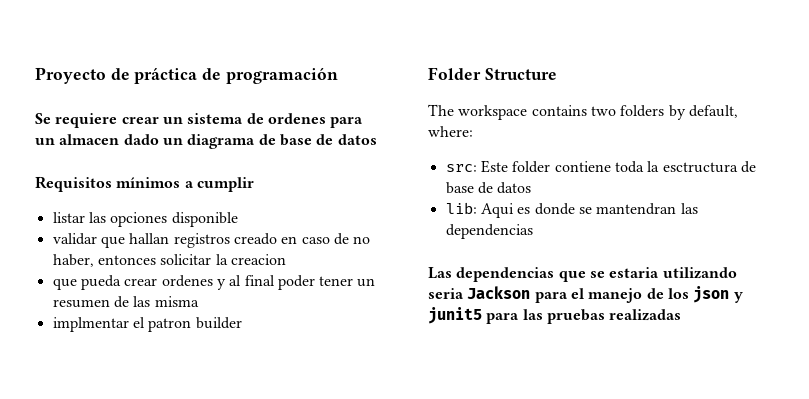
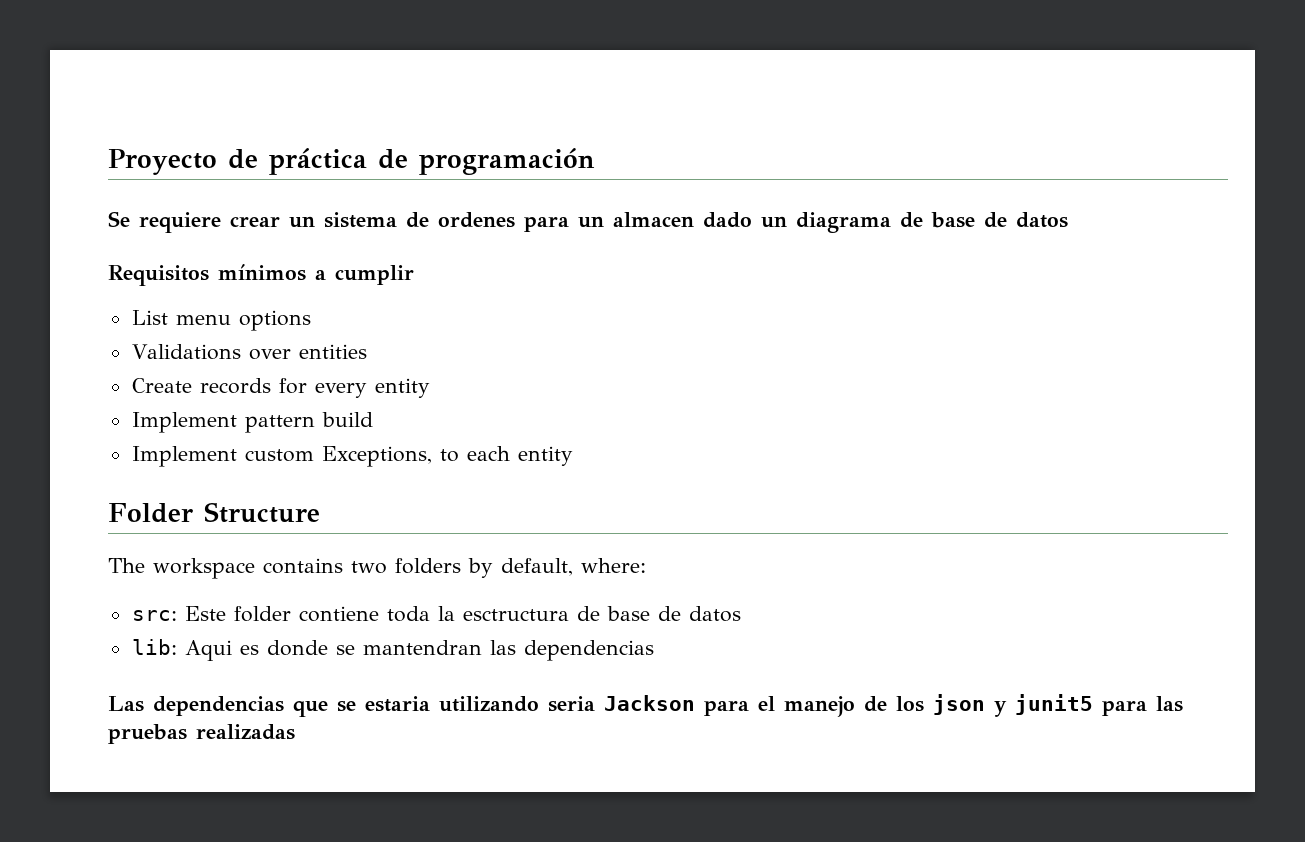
[52,212,238,227] [52,233,371,248] [52,254,286,267] [52,275,376,290] [52,296,199,308] [52,317,242,332] listar las opciones disponible // validar que hallan registros creado en caso de no haber, entonces solicitar la creacion // que pueda crear ordenes y al final poder tener un resumen de las misma // implmentar el patron builder -> [131,310,311,331] [131,344,367,360] [131,378,430,398] [131,412,373,433] [131,446,573,467] List menu options // Validations over entities // Create records for every entity // Implement pattern build // Implement custom Exceptions, to each entity

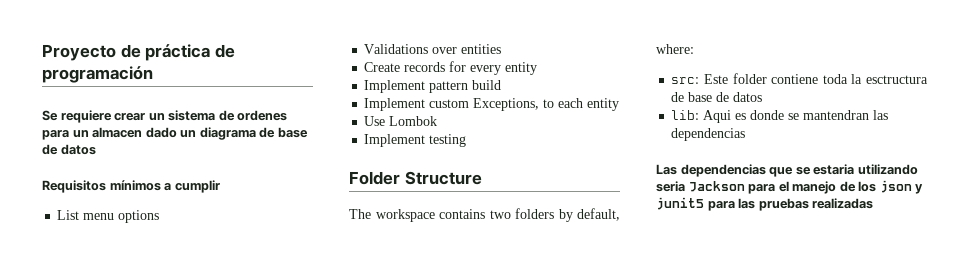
(573, 456) none -> [364,116,438,126] [364,134,467,147] // Use Lombok // Implement testing

